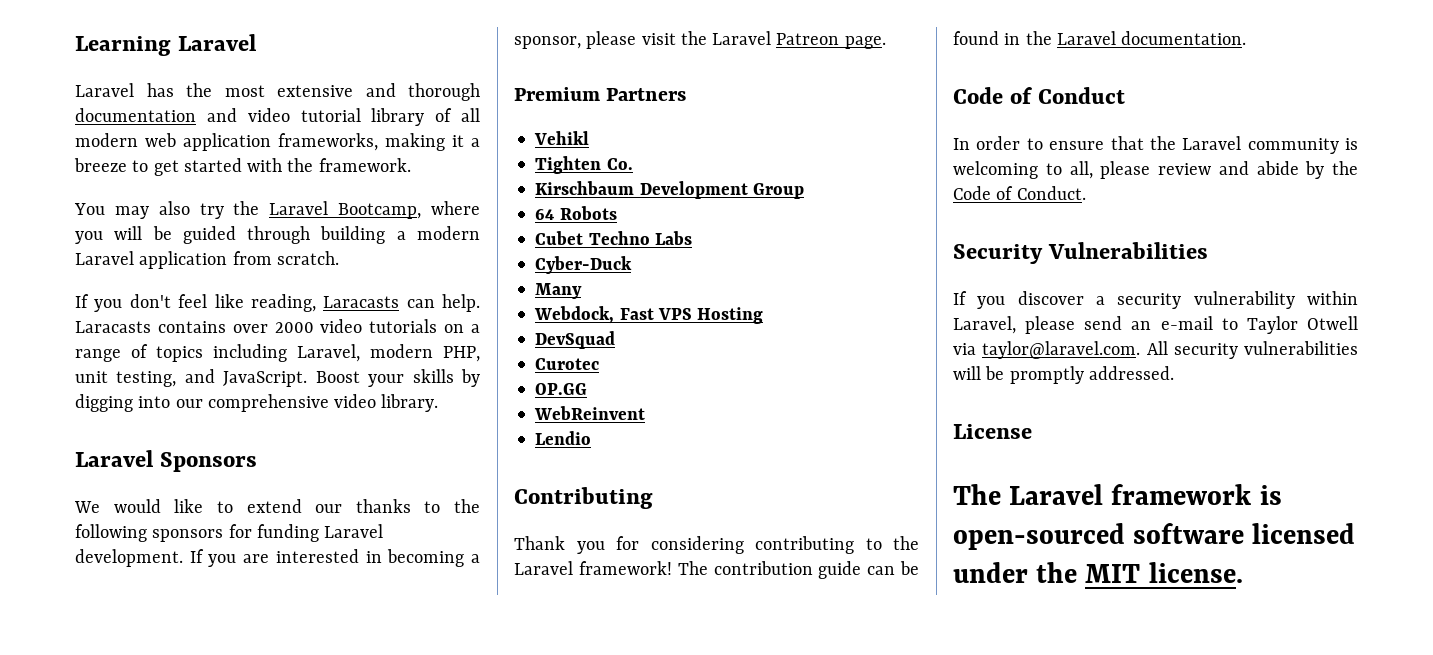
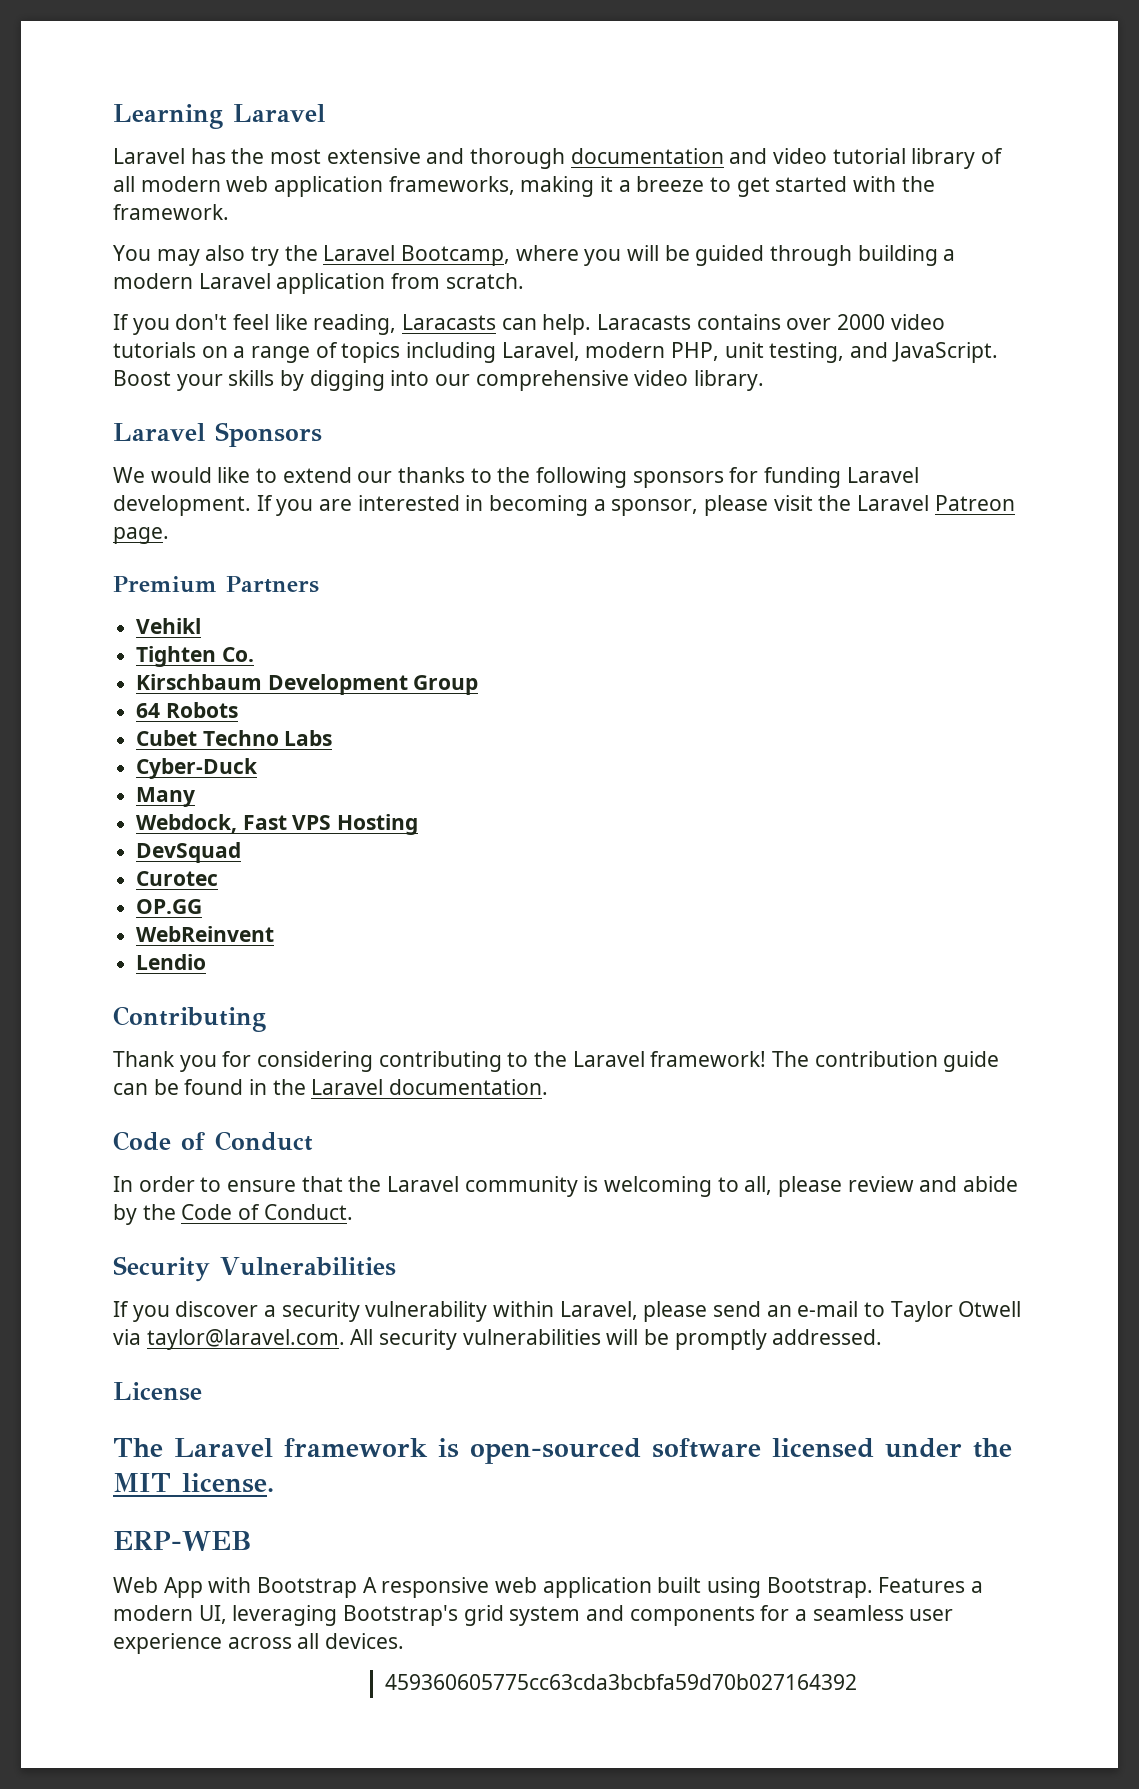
(1243, 572) none -> [113,1531,252,1551] [113,1577,984,1598] [113,1605,954,1626] [113,1633,405,1654] [384,1674,857,1690] // ERP-WEB // Web App with Bootstrap A responsive web application built using Bootstrap. Features a modern UI, leveraging Bootstrap's grid system and components for a seamless user experience across all devices. // 459360605775cc63cda3bcbfa59d70b027164392

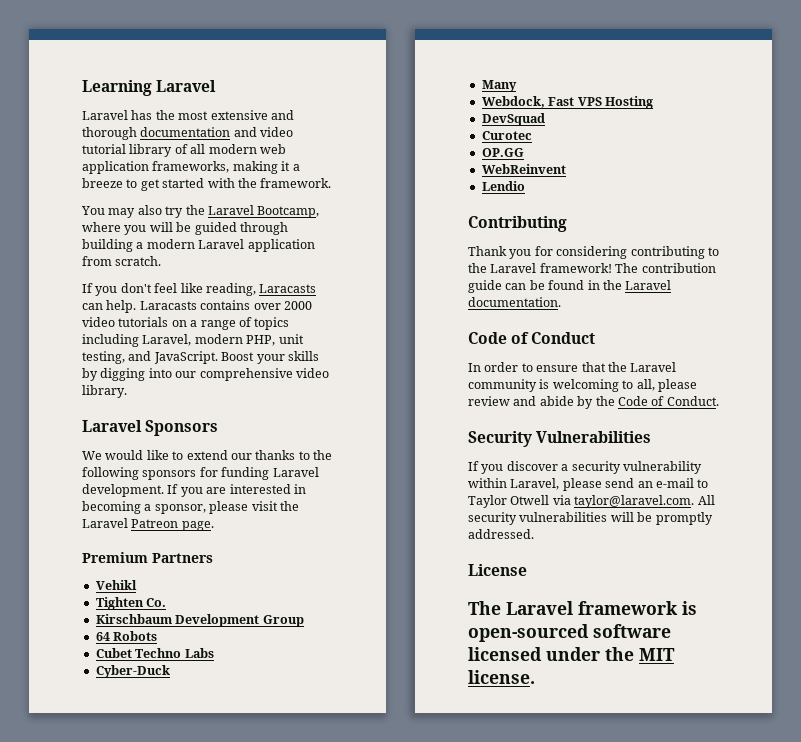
[113,1531,252,1551] [113,1577,984,1598] [113,1605,954,1626] [113,1633,405,1654] [384,1674,857,1690] // ERP-WEB // Web App with Bootstrap A responsive web application built using Bootstrap. Features a modern UI, leveraging Bootstrap's grid system and components for a seamless user experience across all devices. // 459360605775cc63cda3bcbfa59d70b027164392 -> (535, 677) none

